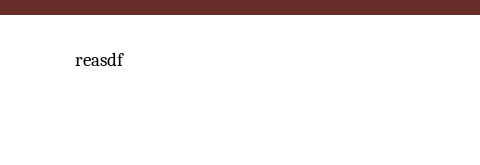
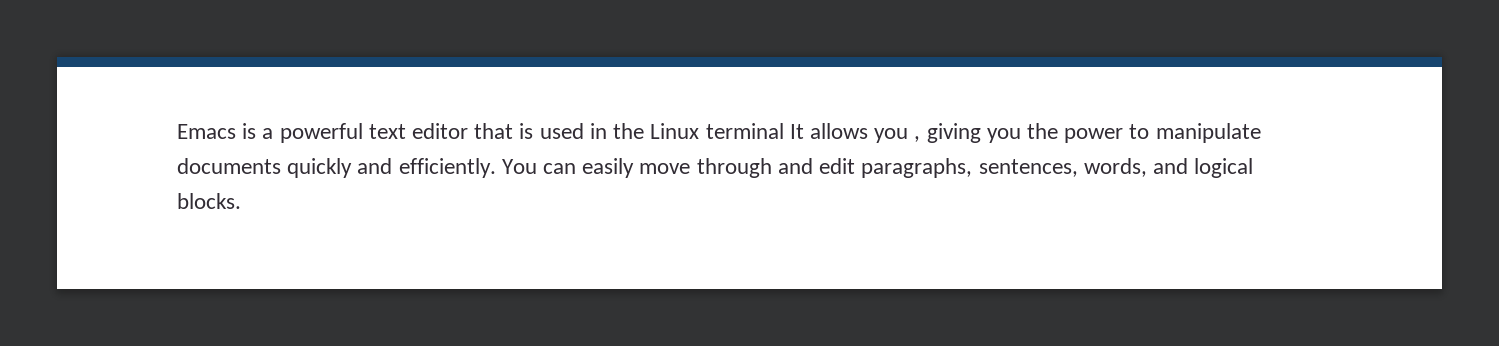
[75,52,124,66] reasdf -> [177,123,1261,143] [177,158,1254,178] [177,193,241,209] Emacs is a powerful text editor that is used in the Linux terminal It allows you , giving you the power to manipulate documents quickly and efficiently. You can easily move through and edit paragraphs, sentences, words, and logical blocks.

